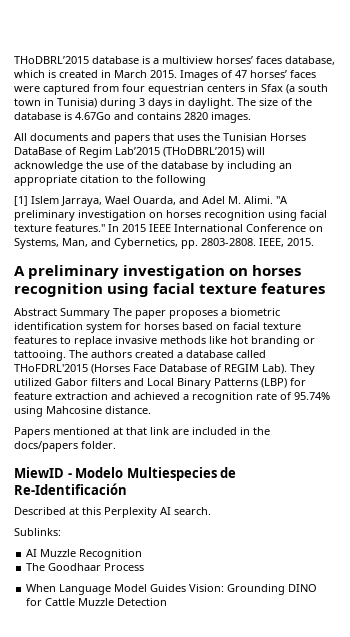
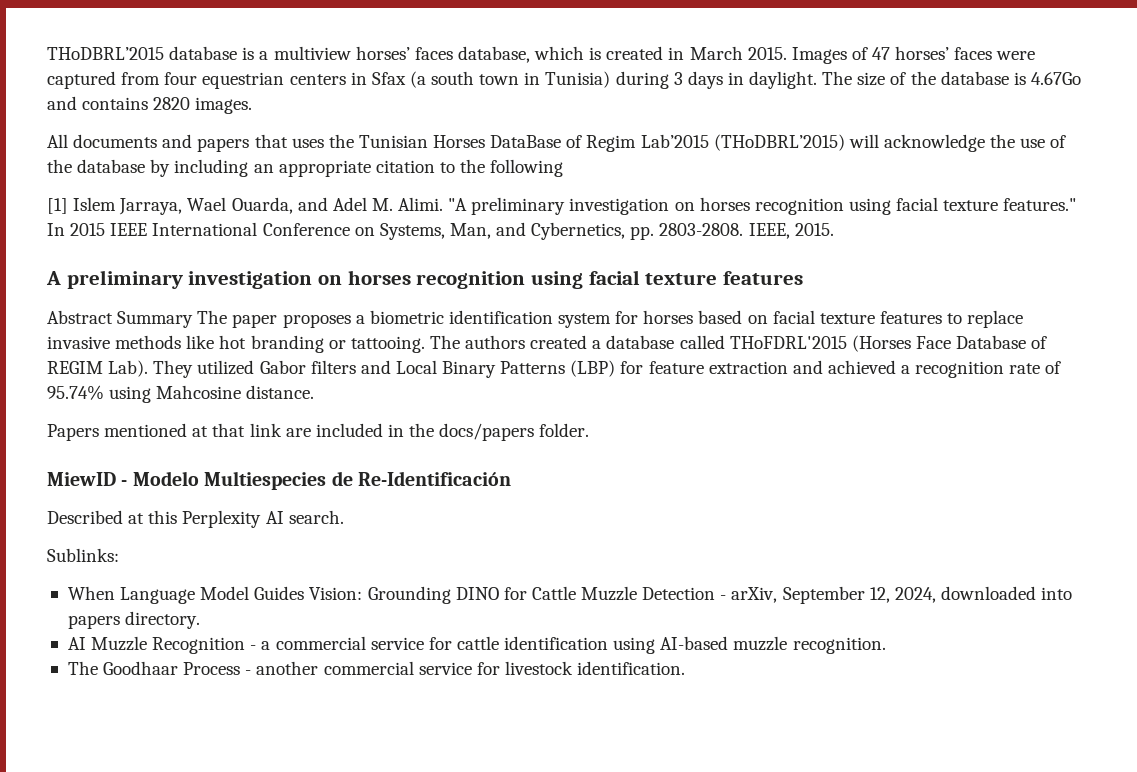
[26,549,143,560] [26,563,145,571] // AI Muzzle Recognition // The Goodhaar Process -> (119, 555) none
(168, 602) none -> [720,586,1073,604] [67,611,201,629] [67,636,886,654] [67,661,686,675] - arXiv, September 12, 2024, downloaded into papers directory. // AI Muzzle Recognition - a commercial service for cattle identification using AI-based muzzle recognition. // The Goodhaar Process - another commercial service for livestock identification.

